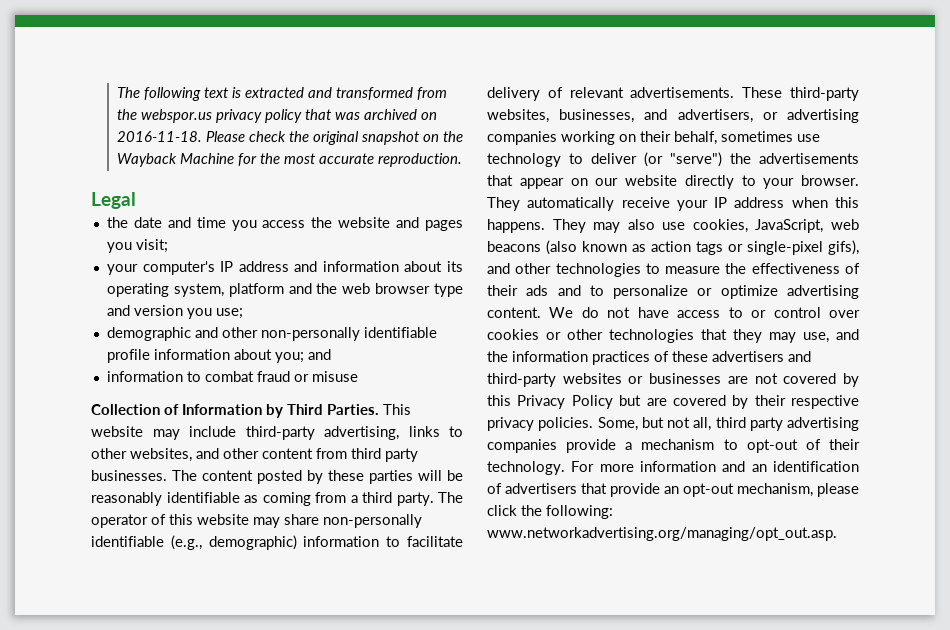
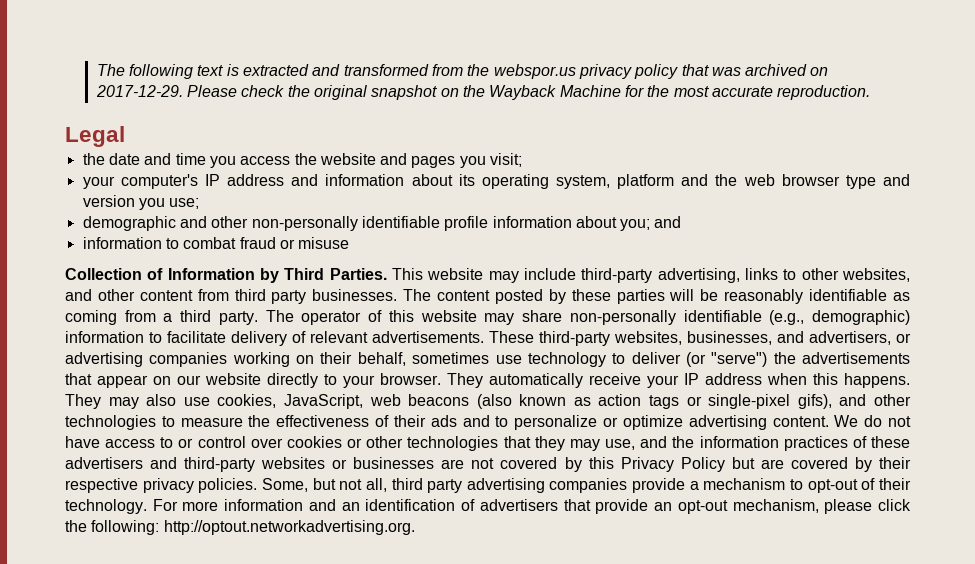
[116,131,202,142] 2016-11-18. -> [95,85,183,97] 2017-12-29.
[487,527,837,541] www.networkadvertising.org/managing/opt_out.asp. -> [163,520,415,535] http://optout.networkadvertising.org.

